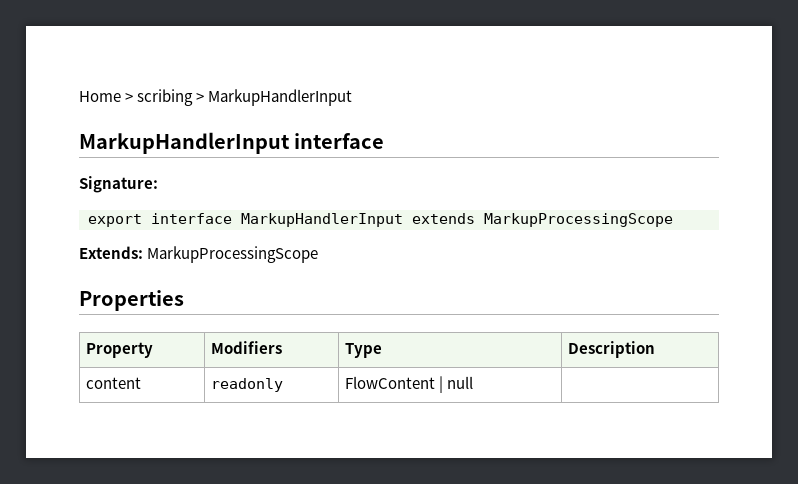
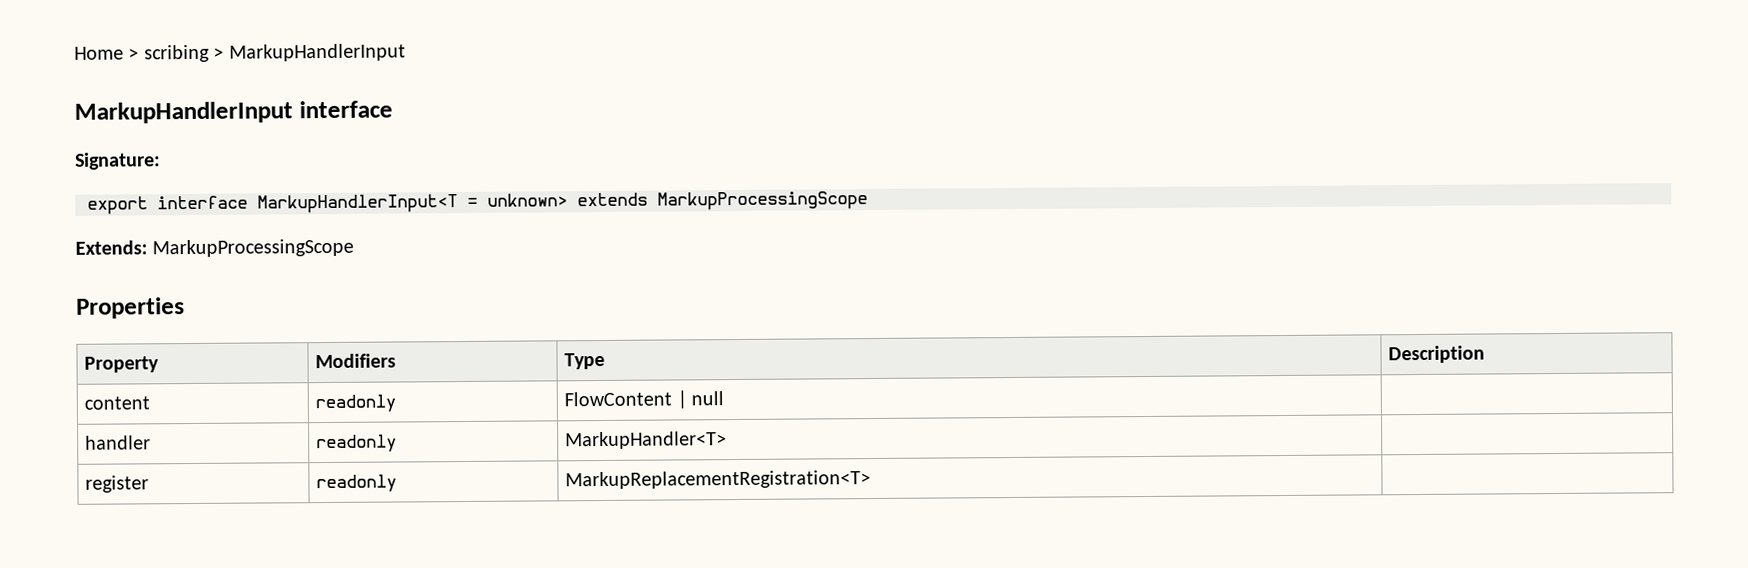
[241,213,403,227] MarkupHandlerInput -> [257,193,568,214] MarkupHandlerInput<T = unknown>
(474, 382) none -> [85,435,152,450] [316,434,398,453] [565,431,728,450] [85,475,150,493] [316,474,398,493] [565,470,872,490] // handler | readonly | MarkupHandler<T> | // register | readonly | MarkupReplacementRegistration<T> |

